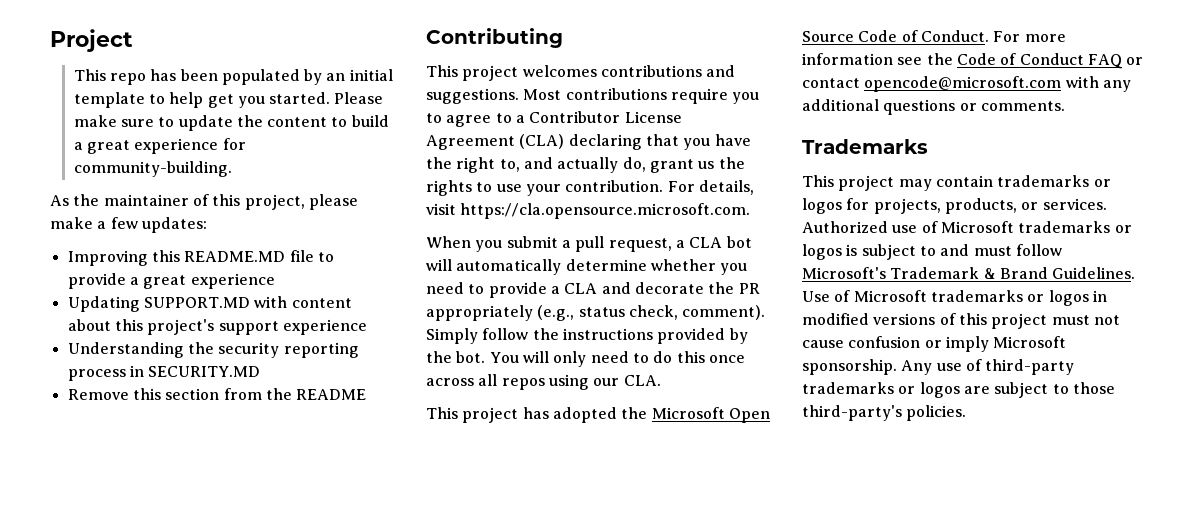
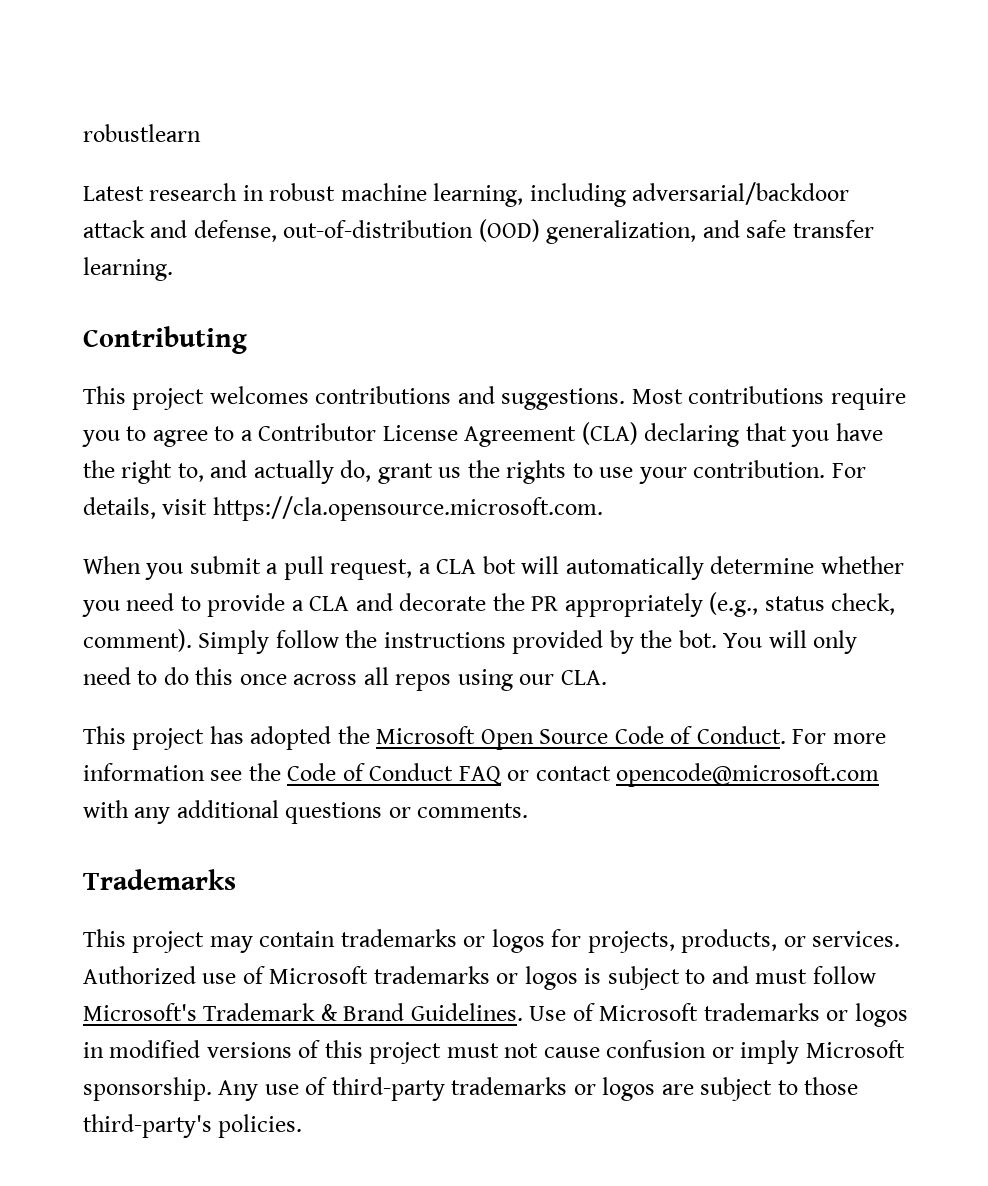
[50,29,133,52] [73,69,393,85] [73,92,384,108] [73,115,389,131] [73,138,246,154] [73,161,232,177] [50,194,358,210] [50,217,207,233] [67,250,334,266] [67,273,275,289] [67,296,352,312] [67,319,367,335] [67,342,359,358] [67,365,261,381] [67,388,367,400] Project // This repo has been populated by an initial template to help get you started. Please make sure to update the content to build a great experience for community-building. // As the maintainer of this project, please make a few updates: // Improving this README.MD file to provide a great experience // Updating SUPPORT.MD with content about this project's support experience // Understanding the security reporting process in SECURITY.MD // Remove this section from the README -> [83,124,201,142] [83,182,850,207] [83,219,874,244] [83,257,173,281] robustlearn // Latest research in robust machine learning, including adversarial/backdoor attack and defense, out-of-distribution (OOD) generalization, and safe transfer learning.

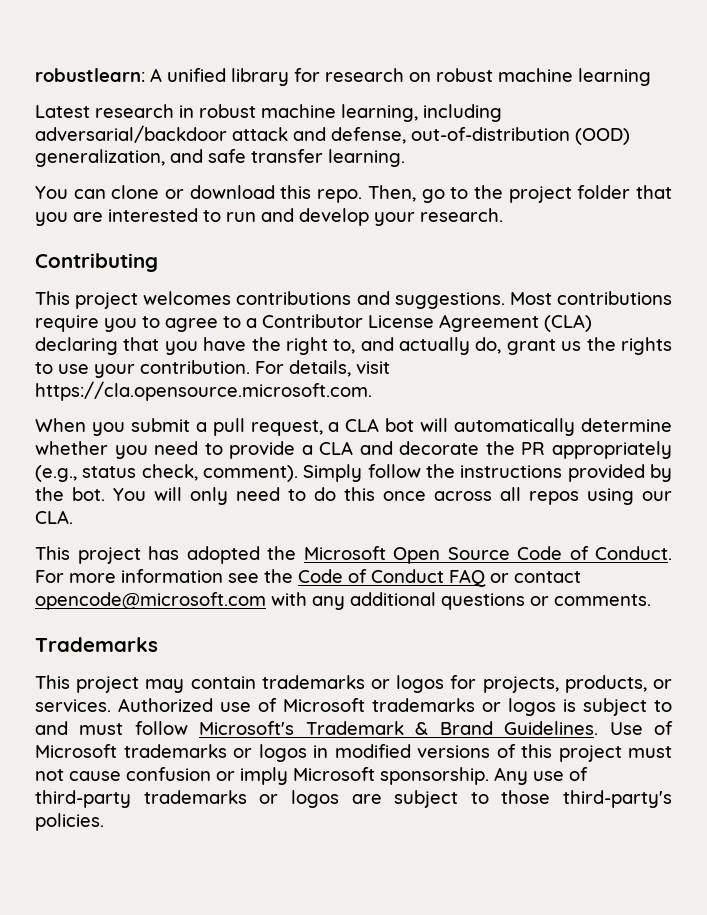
[83,124,201,142] robustlearn -> [35,68,651,86] robustlearn: A unified library for research on robust machine learning
(173, 269) none -> [35,185,672,203] [35,208,503,226] // You can clone or download this repo. Then, go to the project folder that you are interested to run and develop your research.

